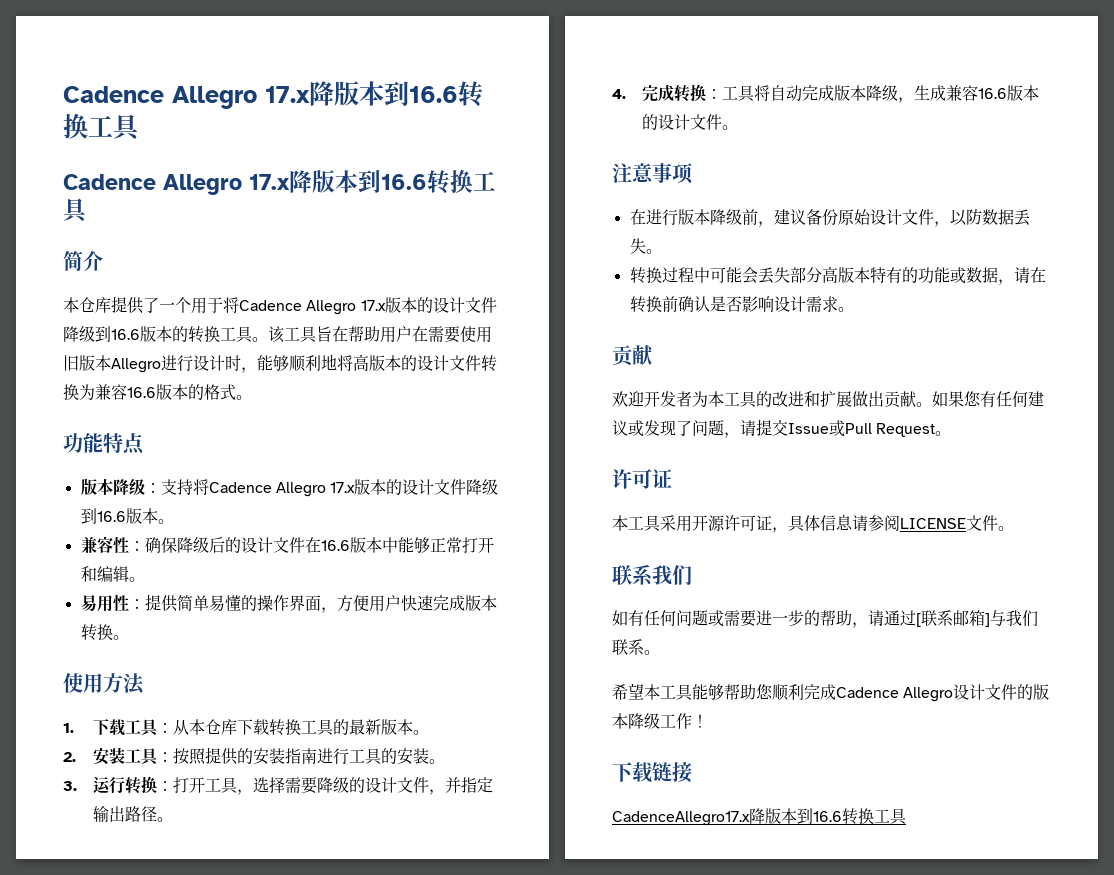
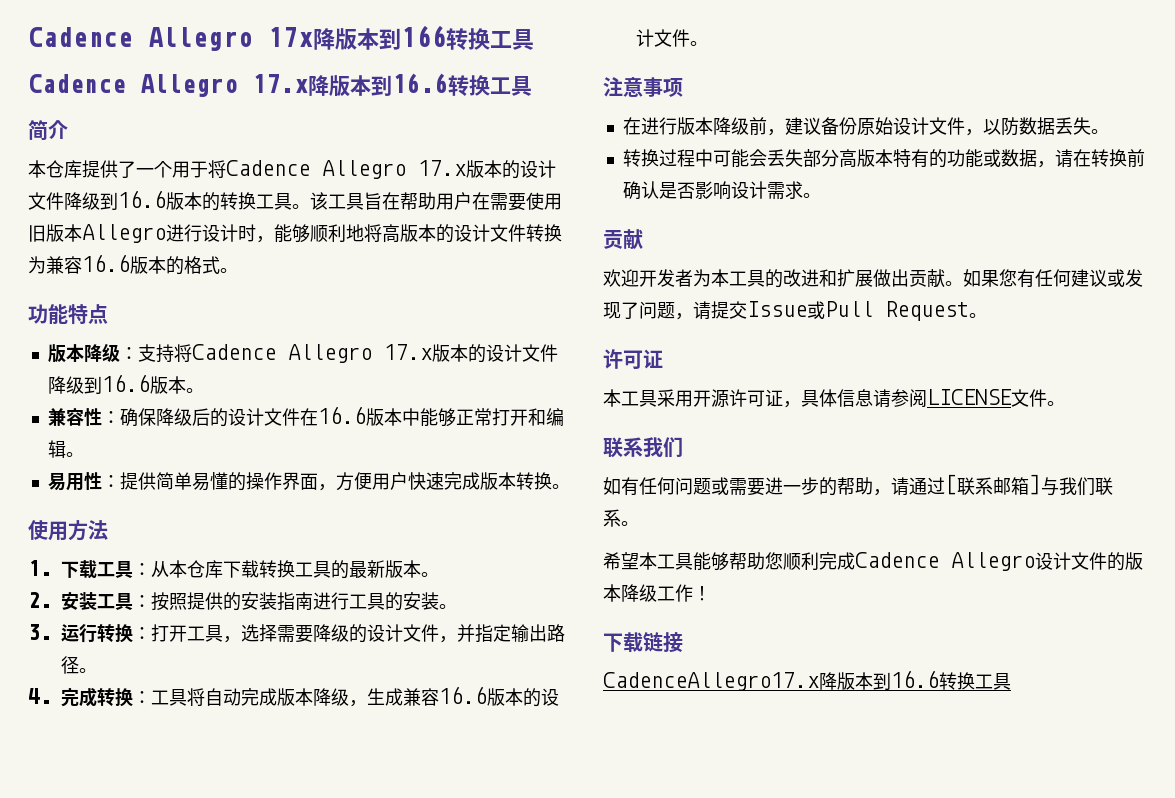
[63,81,458,109] Cadence Allegro 17.x降版本到16.6 -> [28,25,446,51] Cadence Allegro 17x降版本到166

